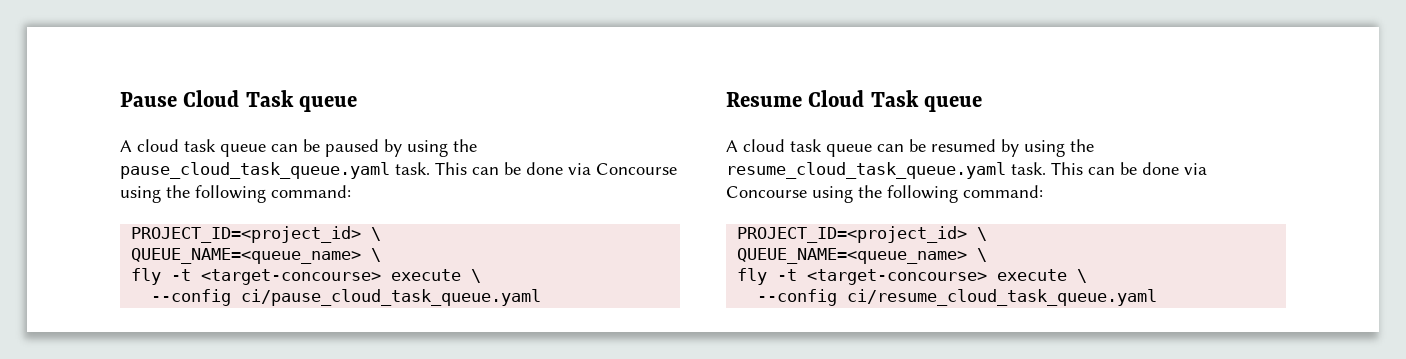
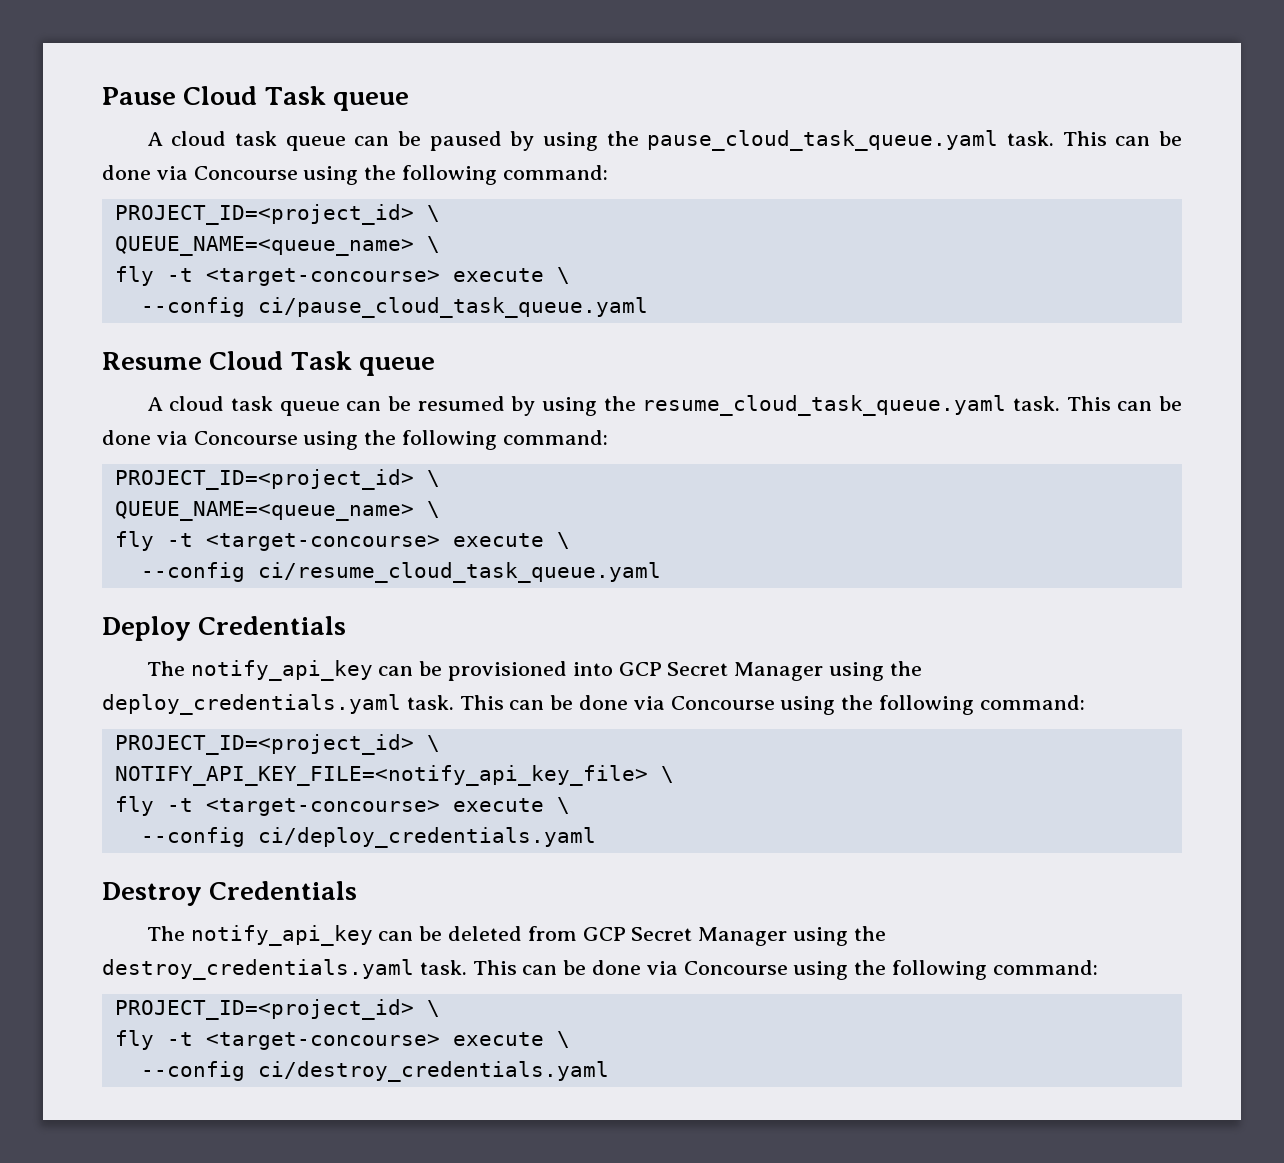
(1158, 297) none -> [102,616,347,641] [146,660,922,681] [102,694,1085,715] [114,734,440,755] [114,765,674,786] [114,796,570,816] [140,827,596,848] [102,881,358,906] [146,925,886,946] [102,959,1098,980] [114,999,440,1020] [114,1030,570,1050] [140,1061,609,1082] // Deploy Credentials // The notify_api_key can be provisioned into GCP Secret Manager using the deploy_credentials.yaml task. This can be done via Concourse using the following command: // PROJECT_ID=<project_id> \ // NOTIFY_API_KEY_FILE=<notify_api_key_file> \ // fly -t <target-concourse> execute \ // --config ci/deploy_credentials.yaml // Destroy Credentials // The notify_api_key can be deleted from GCP Secret Manager using the destroy_credentials.yaml task. This can be done via Concourse using the following command: // PROJECT_ID=<project_id> \ // fly -t <target-concourse> execute \ // --config ci/destroy_credentials.yaml

